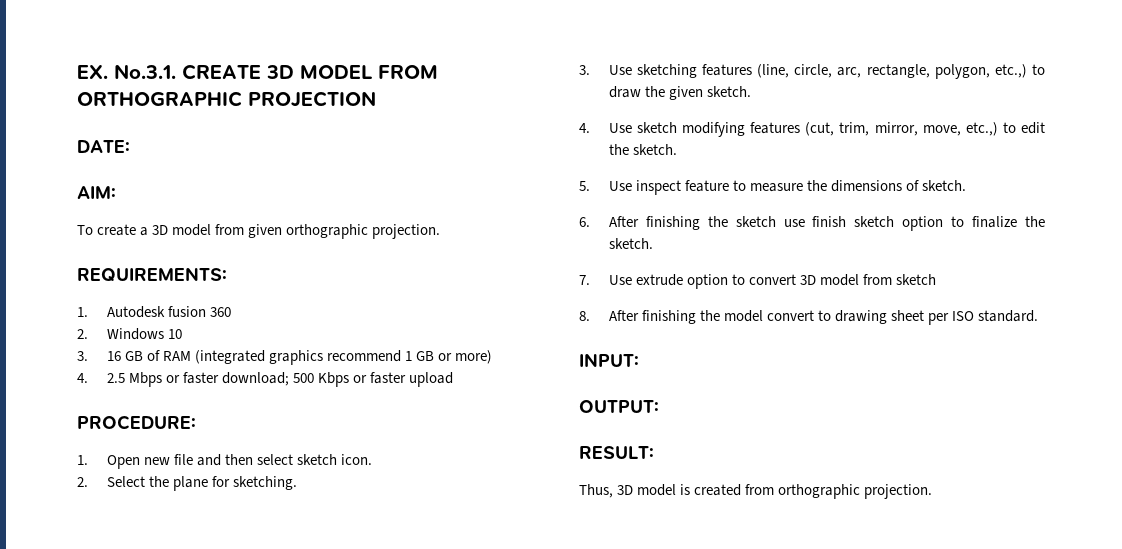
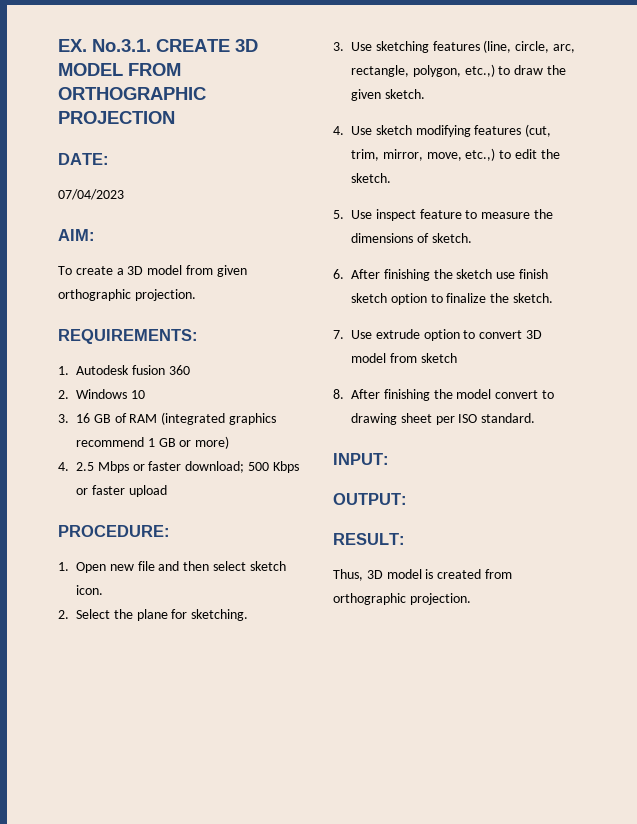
(130, 146) none -> [58,189,124,200] // 07/04/2023

